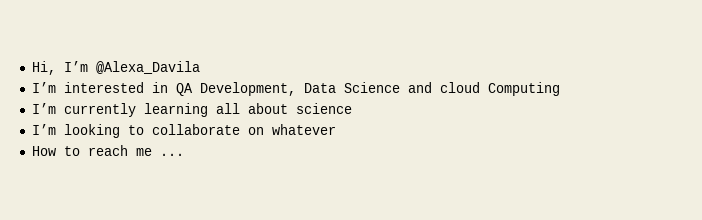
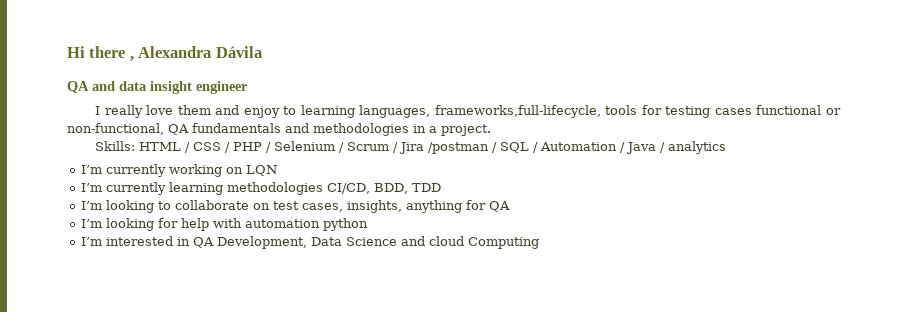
[31,61,200,75] Hi, I’m @Alexa_Davila -> [67,46,262,62] [67,81,248,94] [95,105,842,118] [67,123,491,136] [95,141,727,154] [81,164,278,177] [81,182,442,195] [81,200,511,213] [81,218,369,231] Hi there , Alexandra Dávila // QA and data insight engineer // I really love them and enjoy to learning languages, frameworks,full-lifecycle, tools for testing cases functional or non-functional, QA fundamentals and methodologies in a project. // Skills: HTML / CSS / PHP / Selenium / Scrum / Jira /postman / SQL / Automation / Java / analytics // I’m currently working on LQN // I’m currently learning methodologies CI/CD, BDD, TDD // I’m looking to collaborate on test cases, insights, anything for QA // I’m looking for help with automation python
[31,103,352,117] [31,124,336,138] [31,145,184,156] // I’m currently learning all about science // I’m looking to collaborate on whatever // How to reach me ... -> (540, 243) none

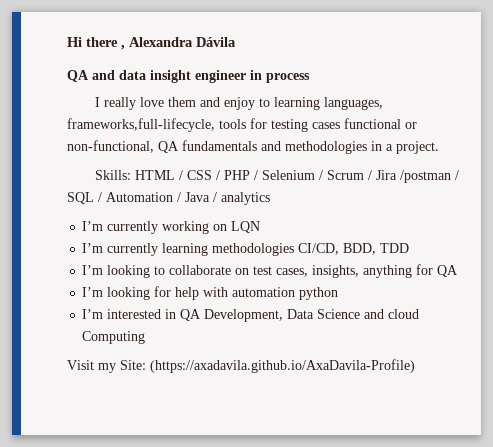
(248, 87) none -> [250,70,310,83] in process
(540, 243) none -> [67,359,415,373] // Visit my Site: (https://axadavila.github.io/AxaDavila-Profile)

